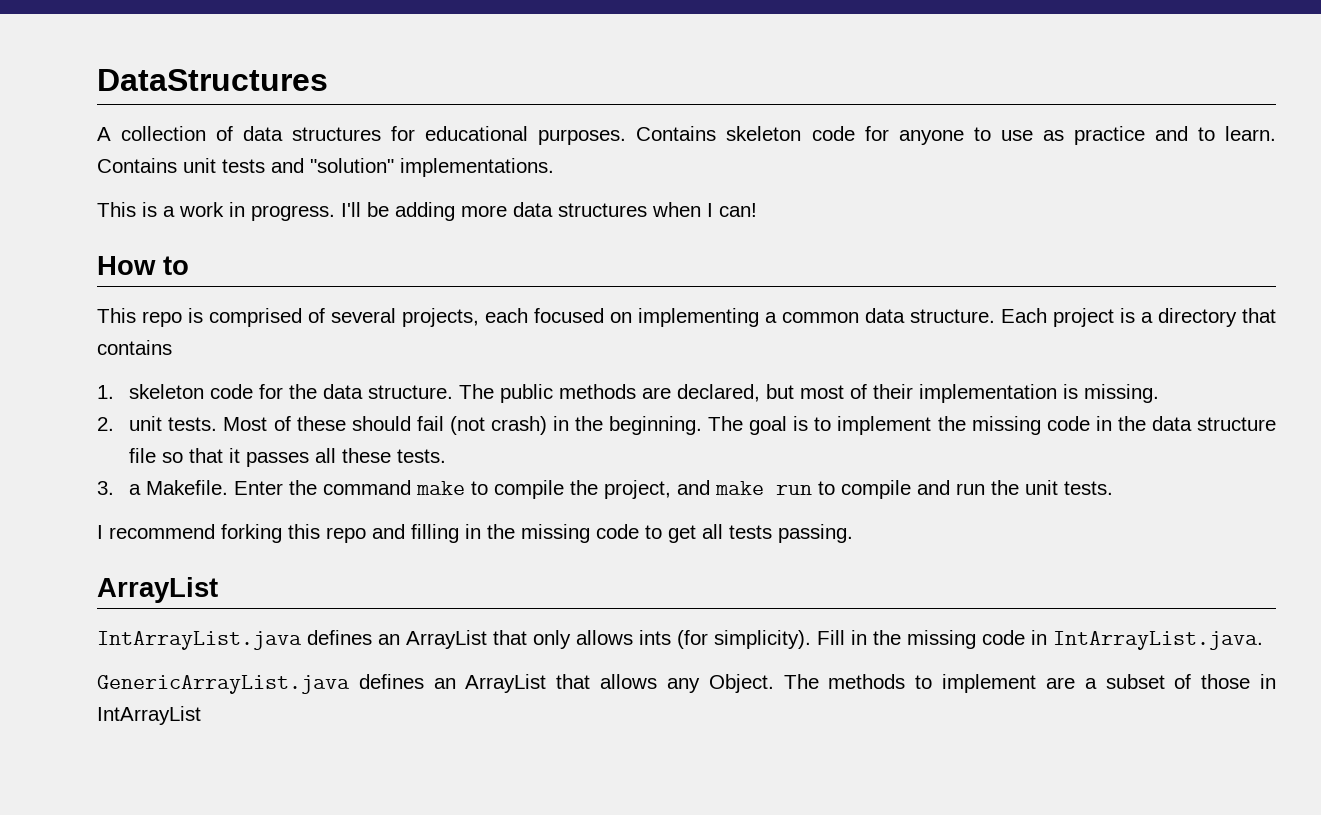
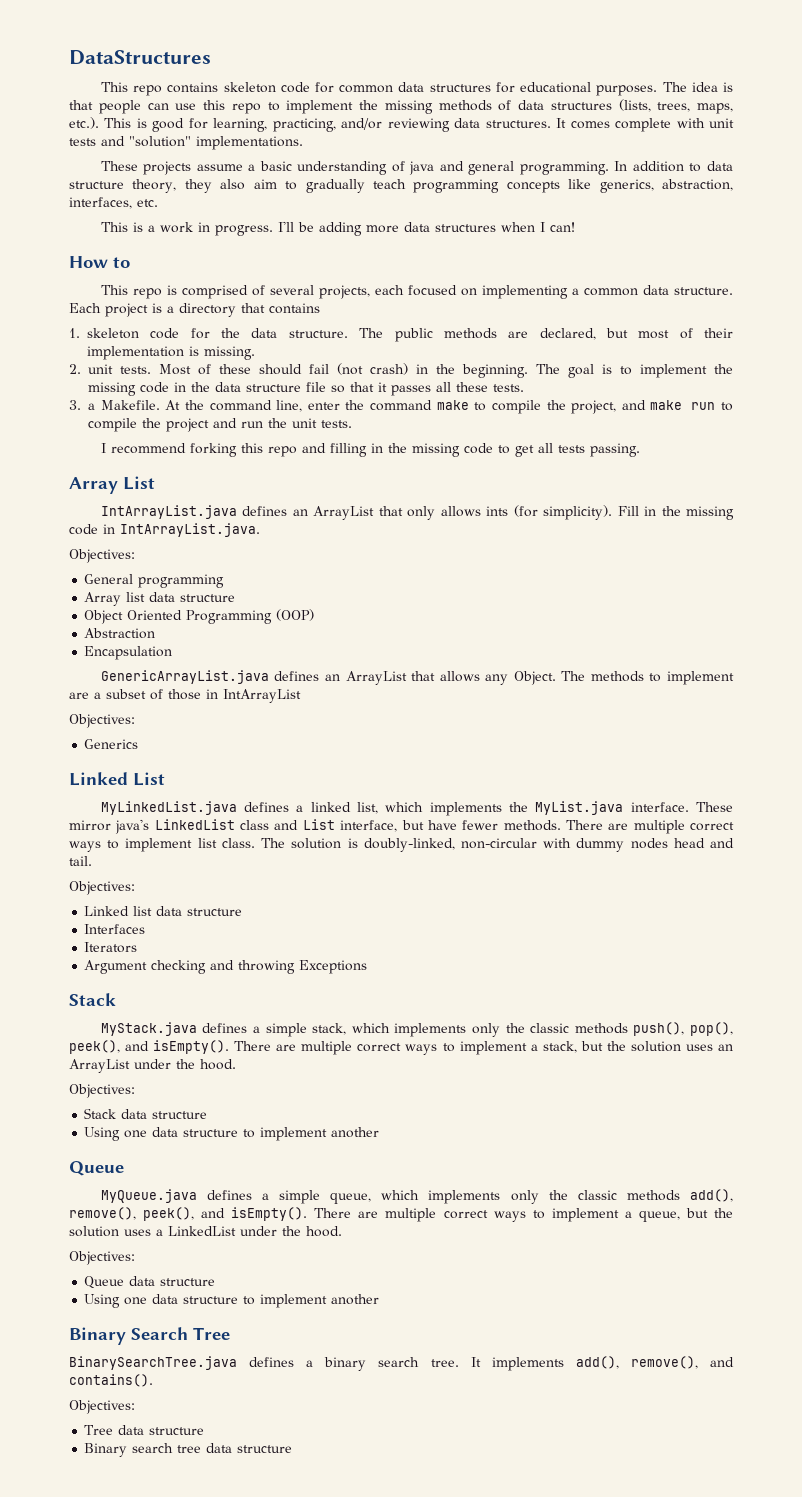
[97,126,234,141] A collection of -> [100,82,394,96] This repo contains skeleton code for common
[636,126,1276,145] [97,158,177,173] Contains skeleton code for anyone to use as practice and to learn. Contains -> [662,82,733,92] [69,99,733,114] [69,117,705,132] The idea is that people can use this repo to implement the missing methods of data structures (lists, trees, maps, etc.). This is good for learning, practicing, and/or reviewing data structures. It comes complete with
(554, 167) none -> [100,161,733,175] [69,179,733,193] [69,197,158,209] // These projects assume a basic understanding of java and general programming. In addition to data structure theory, they also aim to gradually teach programming concepts like generics, abstraction, interfaces, etc.
[234,481,284,495] Enter -> [165,400,340,412] At the command line, enter
(912, 489) none -> [142,418,209,432] the project
[97,577,218,603] ArrayList -> [69,476,155,494] Array List
(1263, 640) none -> [69,549,135,563] [84,574,225,588] [84,592,236,606] [84,609,315,624] [84,628,156,639] [84,646,173,660] // Objectives: // General programming // Array list data structure // Object Oriented Programming (OOP) // Abstraction // Encapsulation
(201, 715) none -> [69,714,135,728] [84,739,139,749] [69,772,165,786] [100,801,733,816] [69,819,734,834] [69,838,734,852] [69,856,92,866] [69,881,135,895] [84,906,243,916] [84,924,146,934] [84,942,138,953] [84,960,368,974] [69,993,116,1006] [100,1022,733,1037] [69,1040,733,1055] [69,1059,236,1073] [69,1084,135,1098] [84,1108,208,1119] [84,1127,380,1141] [69,1161,124,1176] [100,1189,733,1204] [69,1207,733,1222] [69,1226,342,1237] [69,1251,135,1265] [84,1276,216,1289] [84,1294,380,1308] [69,1327,230,1345] [69,1356,735,1371] [69,1374,153,1387] [69,1400,135,1414] [84,1425,205,1435] [84,1443,293,1457] // Objectives: // Generics // Linked List // MyLinkedList.java defines a linked list, which implements the MyList.java interface. These mirror java's LinkedList class and List interface, but have fewer methods. There are multiple correct ways to implement list class. The solution is doubly-linked, non-circular with dummy nodes head and tail. // Objectives: // Linked list data structure // Interfaces // Iterators // Argument checking and throwing Exceptions // Stack // MyStack.java defines a simple stack, which implements only the classic methods push(), pop(), peek(), and isEmpty(). There are multiple correct ways to implement a stack, but the solution uses an ArrayList under the hood. // Objectives: // Stack data structure // Using one data structure to implement another // Queue // MyQueue.java defines a simple queue, which implements only the classic methods add(), remove(), peek(), and isEmpty(). There are multiple correct ways to implement a queue, but the solution uses a LinkedList under the hood. // Objectives: // Queue data structure // Using one data structure to implement another // Binary Search Tree // BinarySearchTree.java defines a binary search tree. It implements add(), remove(), and contains(). // Objectives: // Tree data structure // Binary search tree data structure

